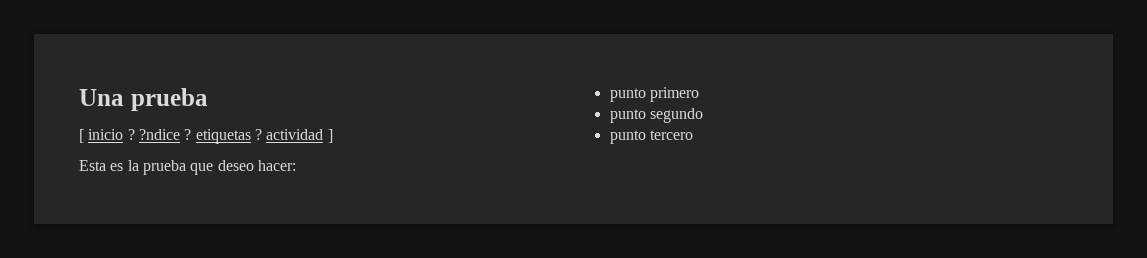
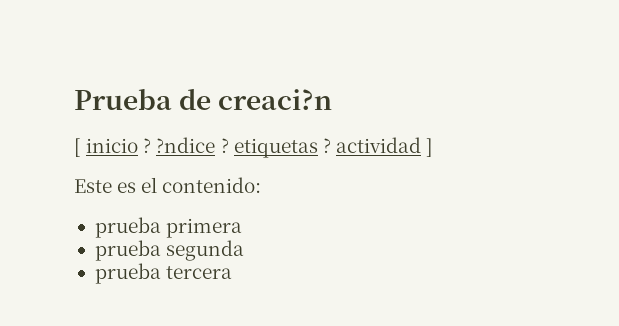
[79,88,208,111] Una prueba -> [74,88,333,110] Prueba de creaci?n
[79,160,296,175] [609,87,699,102] [609,108,703,123] [609,130,693,144] Esta es la prueba que deseo hacer: // punto primero // punto segundo // punto tercero -> [74,177,262,193] [94,217,243,238] [94,240,245,261] [94,263,233,284] Este es el contenido: // prueba primera // prueba segunda // prueba tercera

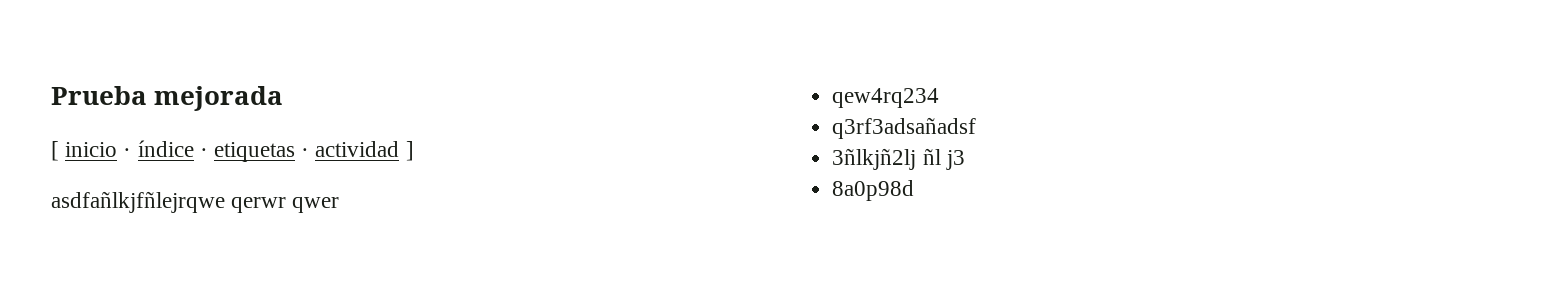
[179,88,333,110] de creaci?n -> [154,86,284,111] mejorada
[143,137,434,158] [74,177,262,193] [94,217,243,238] [94,240,245,261] [94,263,233,284] ? ?ndice ? etiquetas ? actividad ] // Este es el contenido: // prueba primera // prueba segunda // prueba tercera -> [123,140,414,162] [51,191,340,213] [832,88,940,108] [832,117,977,139] [832,148,965,170] [832,180,915,201] · índice · etiquetas · actividad ] // asdfañlkjfñlejrqwe qerwr qwer // qew4rq234 // q3rf3adsañadsf // 3ñlkjñ2lj ñl j3 // 8a0p98d

